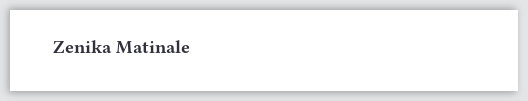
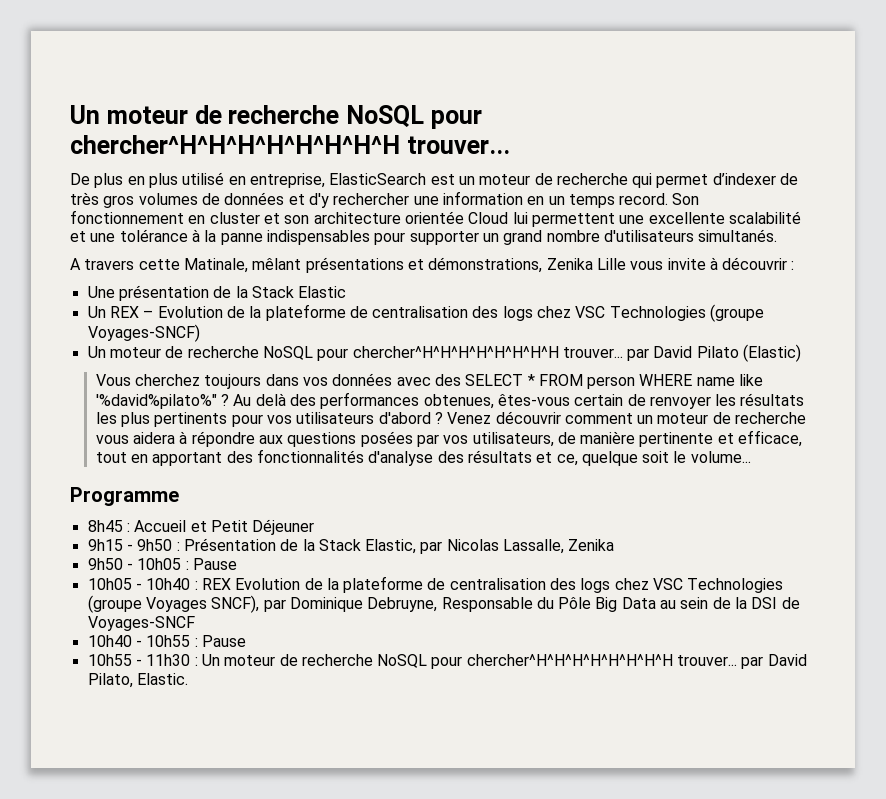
[53,40,190,54] Zenika Matinale -> [70,105,482,129] [70,135,510,154] [70,172,799,188] [70,191,700,208] [70,210,801,227] [70,229,778,245] [70,257,795,273] [87,285,347,301] [87,304,765,322] [87,324,200,342] [87,344,802,362] [95,373,764,389] [95,392,805,409] [95,411,807,427] [95,430,803,447] [95,449,751,466] [70,487,179,506] [87,519,315,535] [87,538,615,554] [87,558,237,570] [87,576,784,593] [87,595,800,613] [87,616,195,631] [87,635,246,647] [87,654,807,669] [87,673,188,688] Un moteur de recherche NoSQL pour chercher^H^H^H^H^H^H^H^H trouver... // De plus en plus utilisé en entreprise, ElasticSearch est un moteur de recherche qui permet d’indexer de très gros volumes de données et d'y rechercher une information en un temps record. Son fonctionnement en cluster et son architecture orientée Cloud lui permettent une excellente scalabilité et une tolérance à la panne indispensables pour supporter un grand nombre d'utilisateurs simultanés. // A travers cette Matinale, mêlant présentations et démonstrations, Zenika Lille vous invite à découvrir : // Une présentation de la Stack Elastic // Un REX – Evolution de la plateforme de centralisation des logs chez VSC Technologies (groupe Voyages-SNCF) // Un moteur de recherche NoSQL pour chercher^H^H^H^H^H^H^H^H trouver... par David Pilato (Elastic) // Vous cherchez toujours dans vos données avec des SELECT * FROM person WHERE name like '%david%pilato%" ? Au delà des performances obtenues, êtes-vous certain de renvoyer les résultats les plus pertinents pour vos utilisateurs d'abord ? Venez découvrir comment un moteur de recherche vous aidera à répondre aux questions posées par vos utilisateurs, de manière pertinente et efficace, tout en apportant des fonctionnalités d'analyse des résultats et ce, quelque soit le volume... // Programme // 8h45 : Accueil et Petit Déjeuner // 9h15 - 9h50 : Présentation de la Stack Elastic, par Nicolas Lassalle, Zenika // 9h50 - 10h05 : Pause // 10h05 - 10h40 : REX Evolution de la plateforme de centralisation des logs chez VSC Technologies (groupe Voyages SNCF), par Dominique Debruyne, Responsable du Pôle Big Data au sein de la DSI de Voyages-SNCF // 10h40 - 10h55 : Pause // 10h55 - 11h30 : Un moteur de recherche NoSQL pour chercher^H^H^H^H^H^H^H^H trouver... par David Pilato, Elastic.

